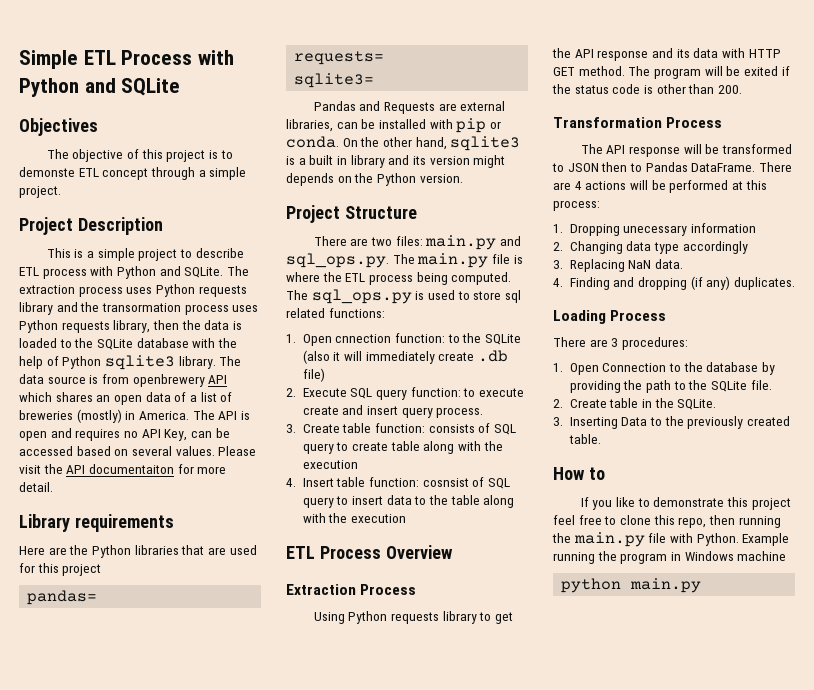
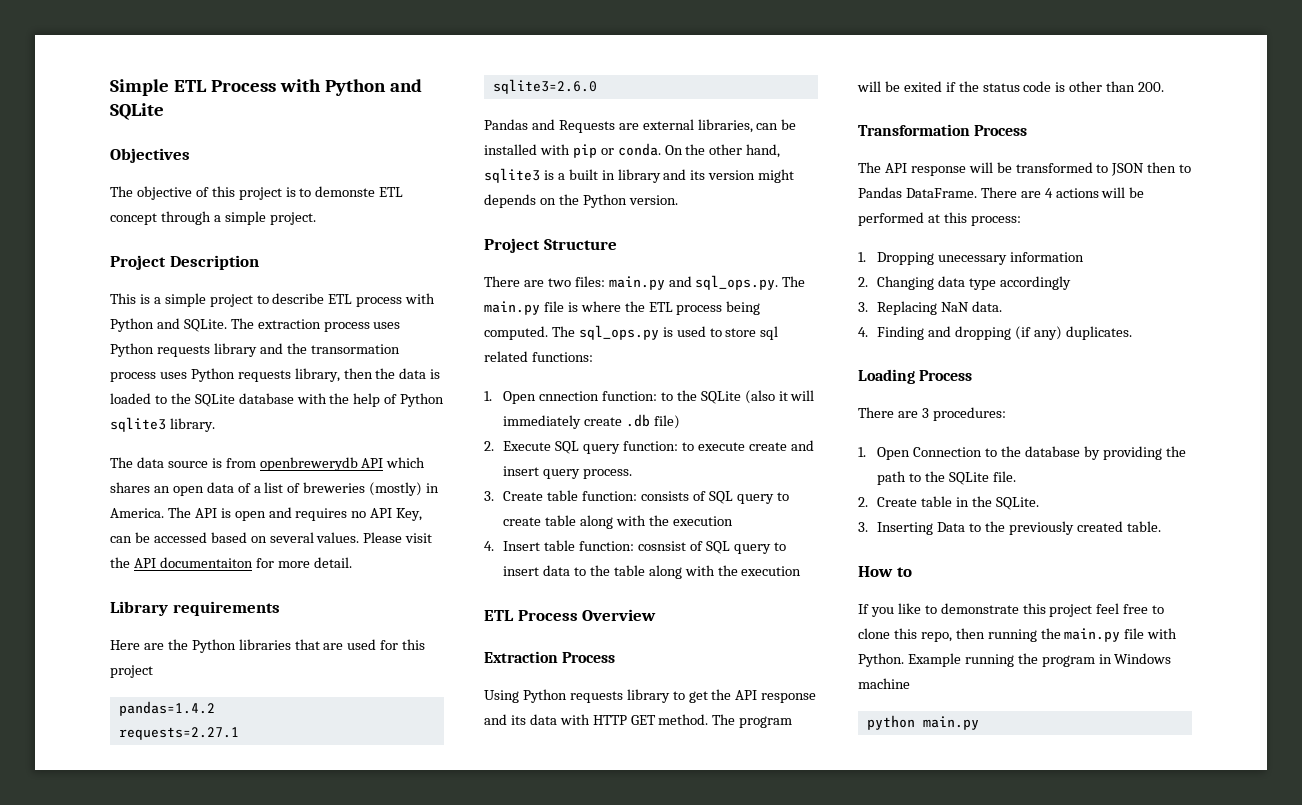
(216, 362) none -> (215, 425) //
[132,374,205,387] openbrewery -> [259,457,358,471] openbrewerydb
[27,590,98,605] [294,51,385,65] [294,73,375,88] pandas= // requests= // sqlite3= -> [118,701,215,716] [118,727,239,740] [492,79,597,94] pandas=1.4.2 // requests=2.27.1 // sqlite3=2.6.0

